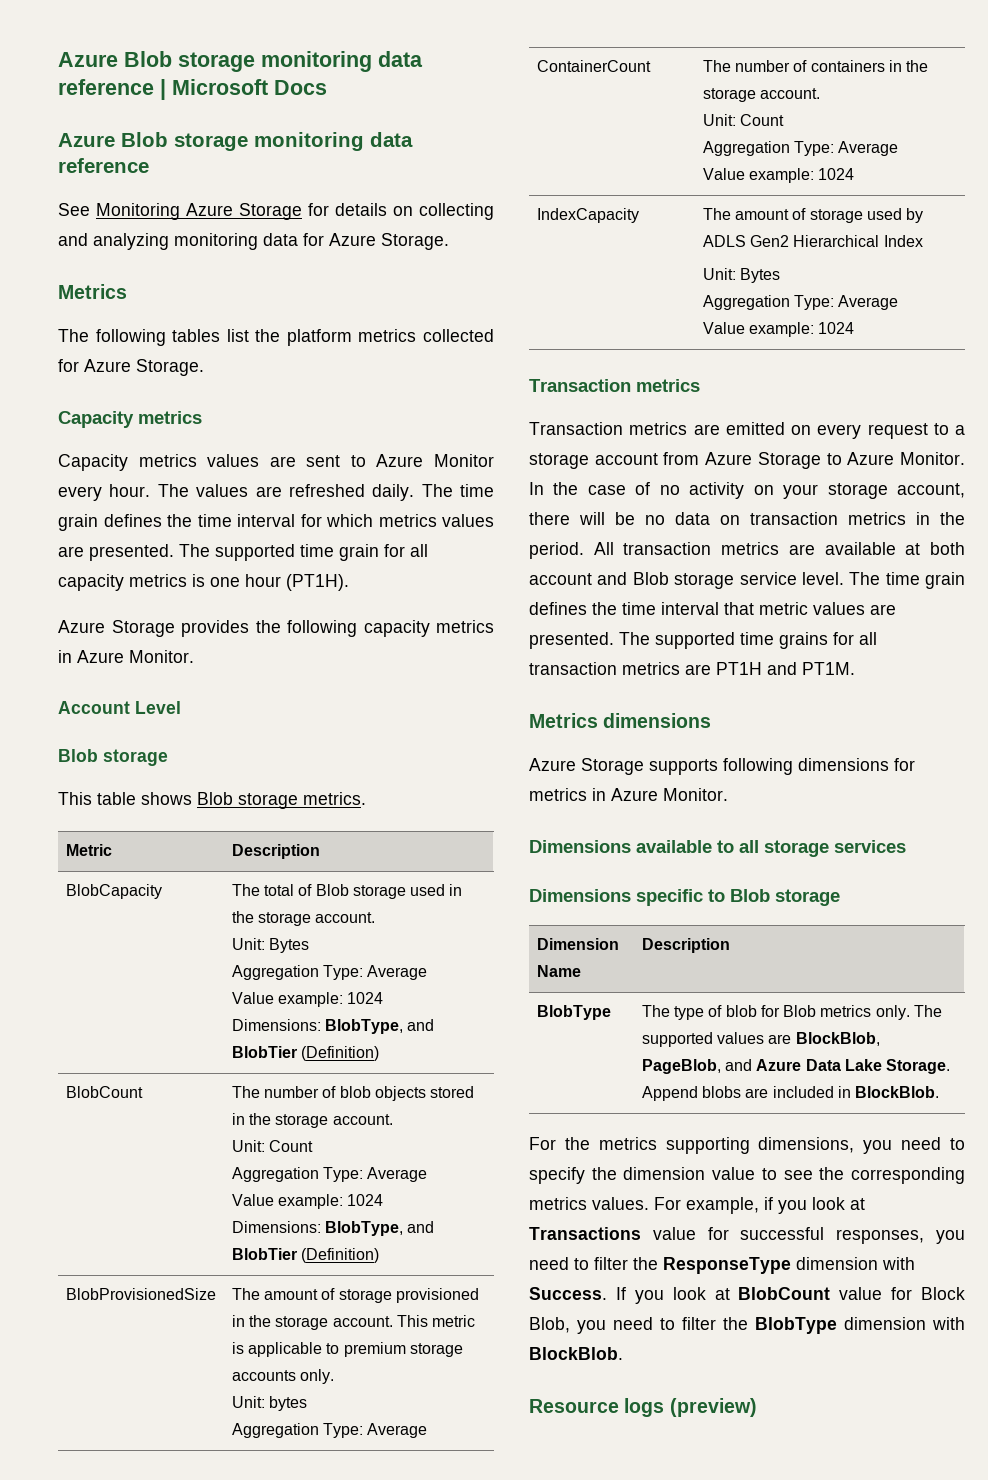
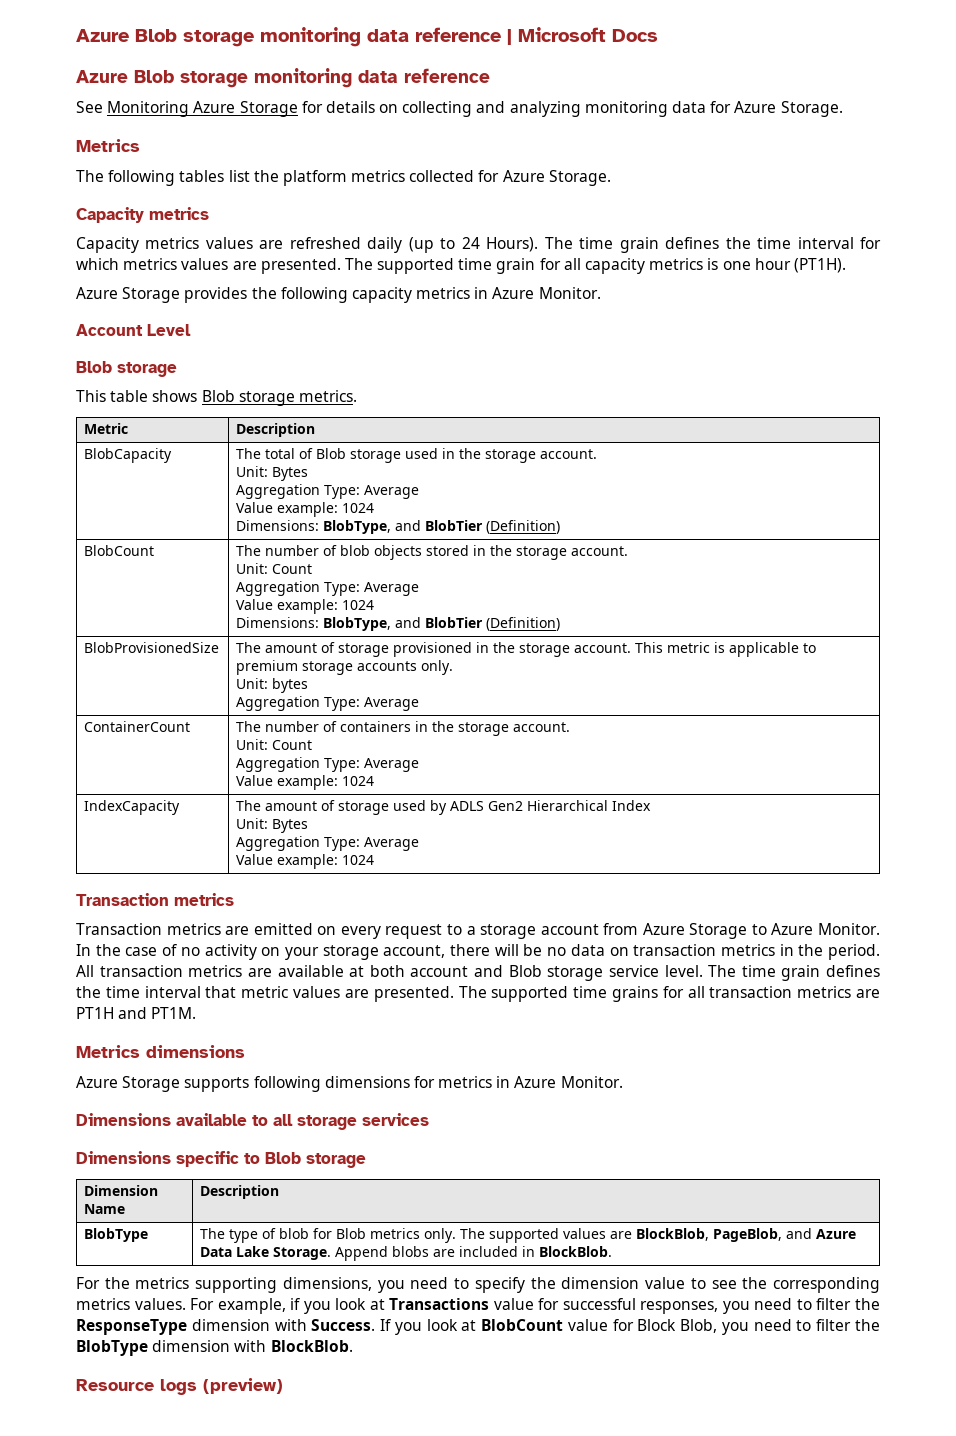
[306,454,494,467] [58,484,415,501] sent to Azure Monitor every hour. The values are refreshed daily. -> [289,237,539,253] refreshed daily (up to 24 Hours).

